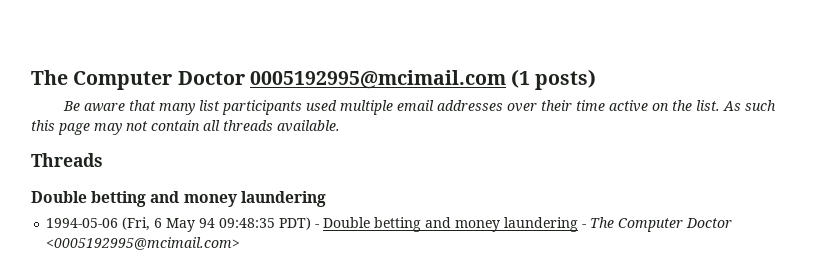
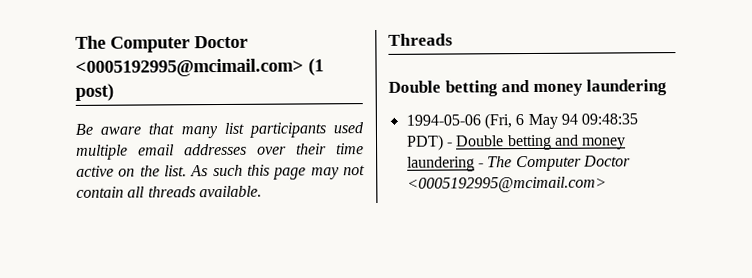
[31,69,597,90] The Computer Doctor 0005192995@mcimail.com (1 posts) -> [75,35,248,53] [75,58,324,77] [75,83,114,101] The Computer Doctor <0005192995@mcimail.com> (1 post)

